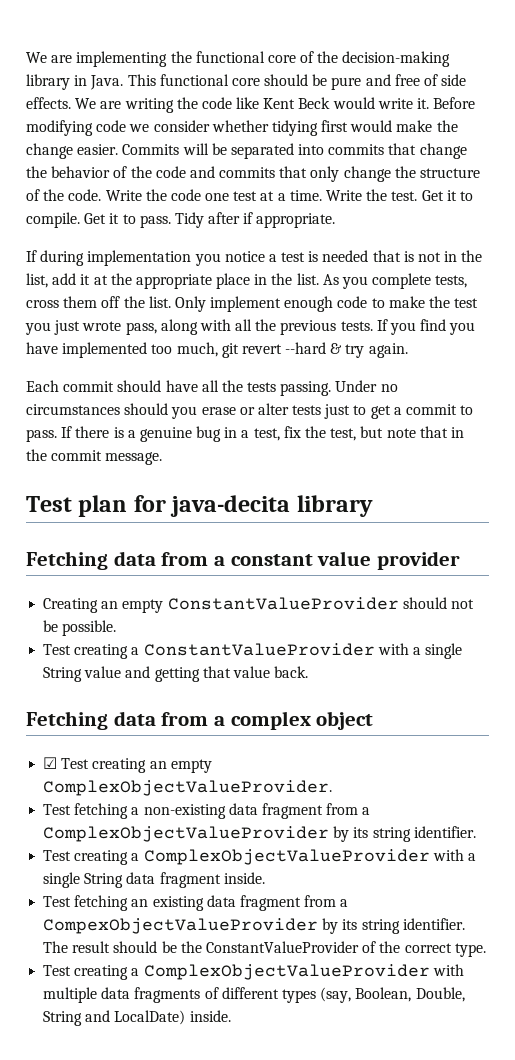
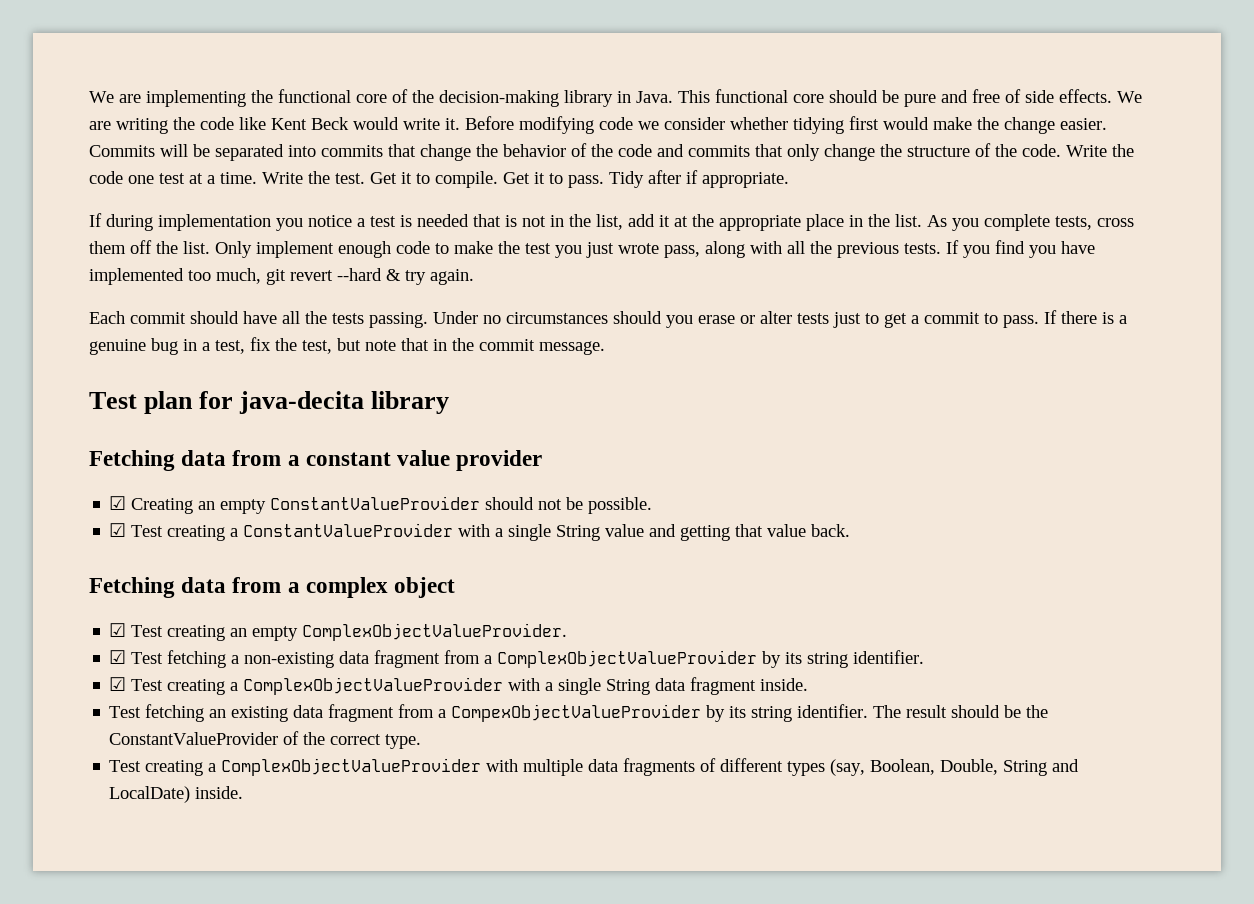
(461, 560) none -> [109,496,127,510] ☑
(117, 628) none -> [109,523,127,537] ☑
(333, 788) none -> [109,650,127,664] ☑
(476, 832) none -> [109,677,127,691] ☑

